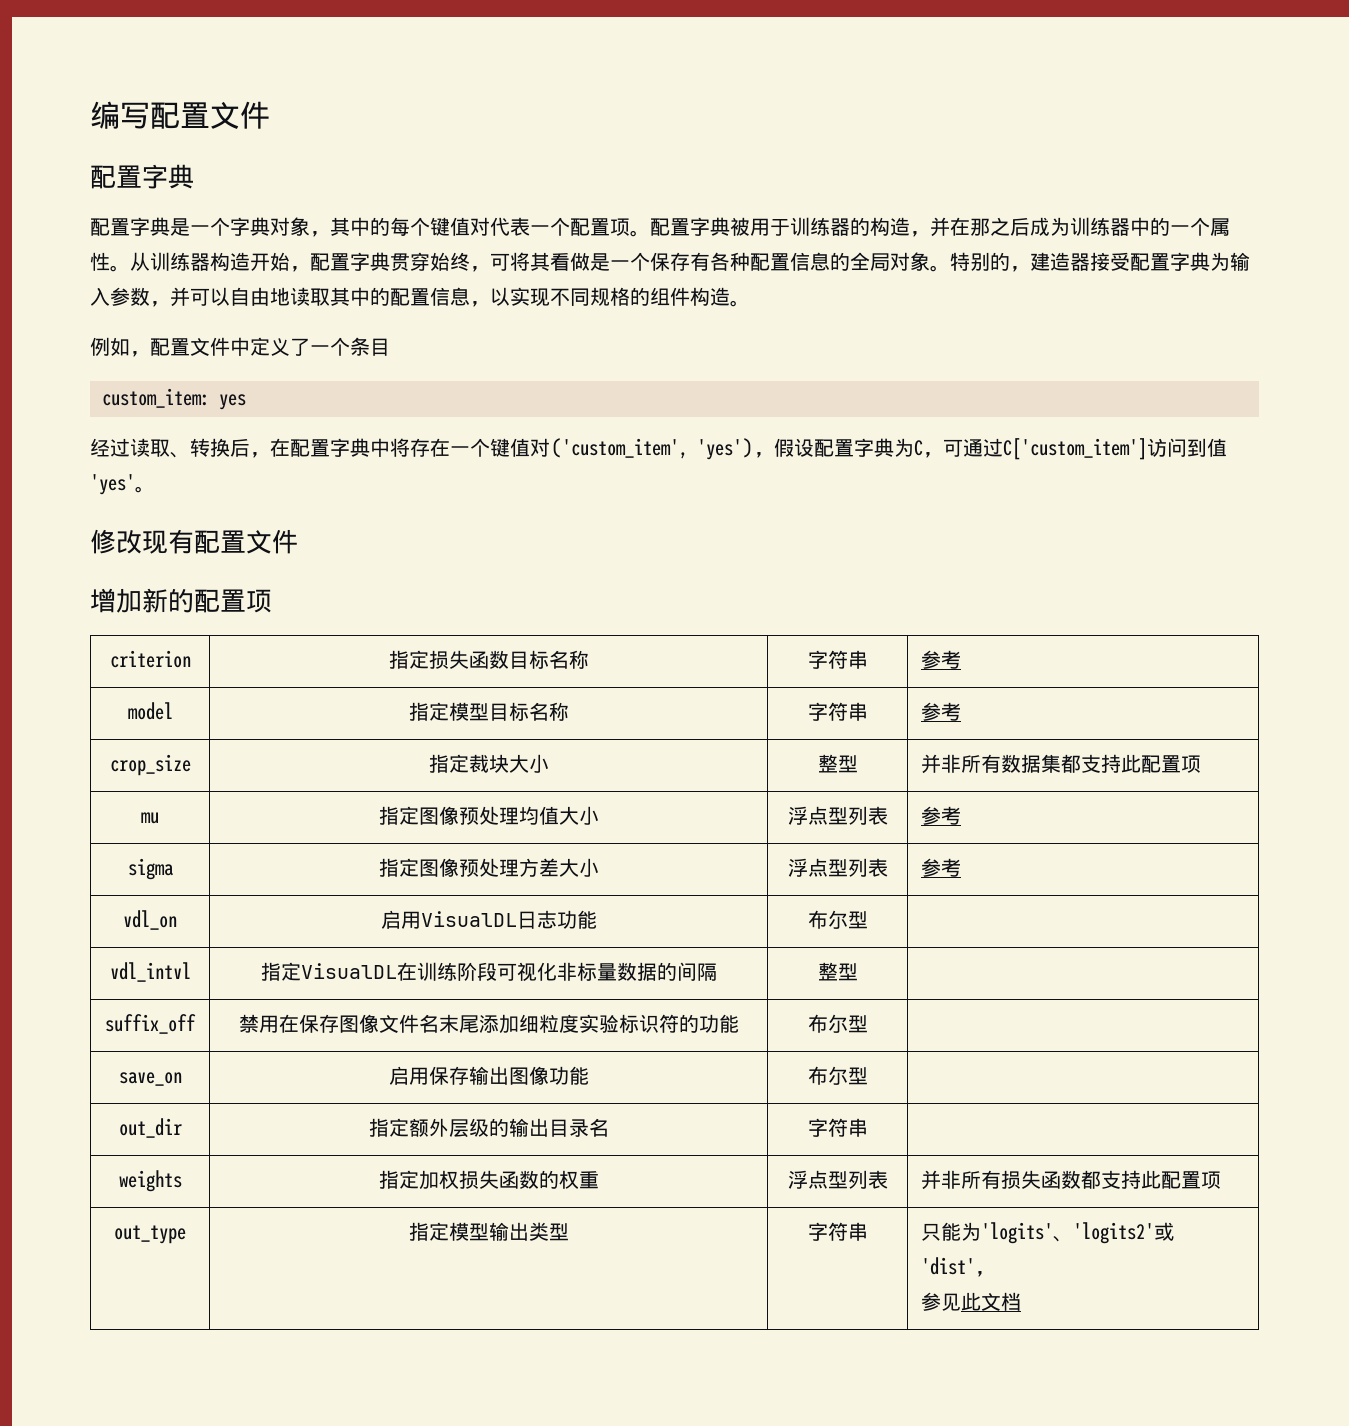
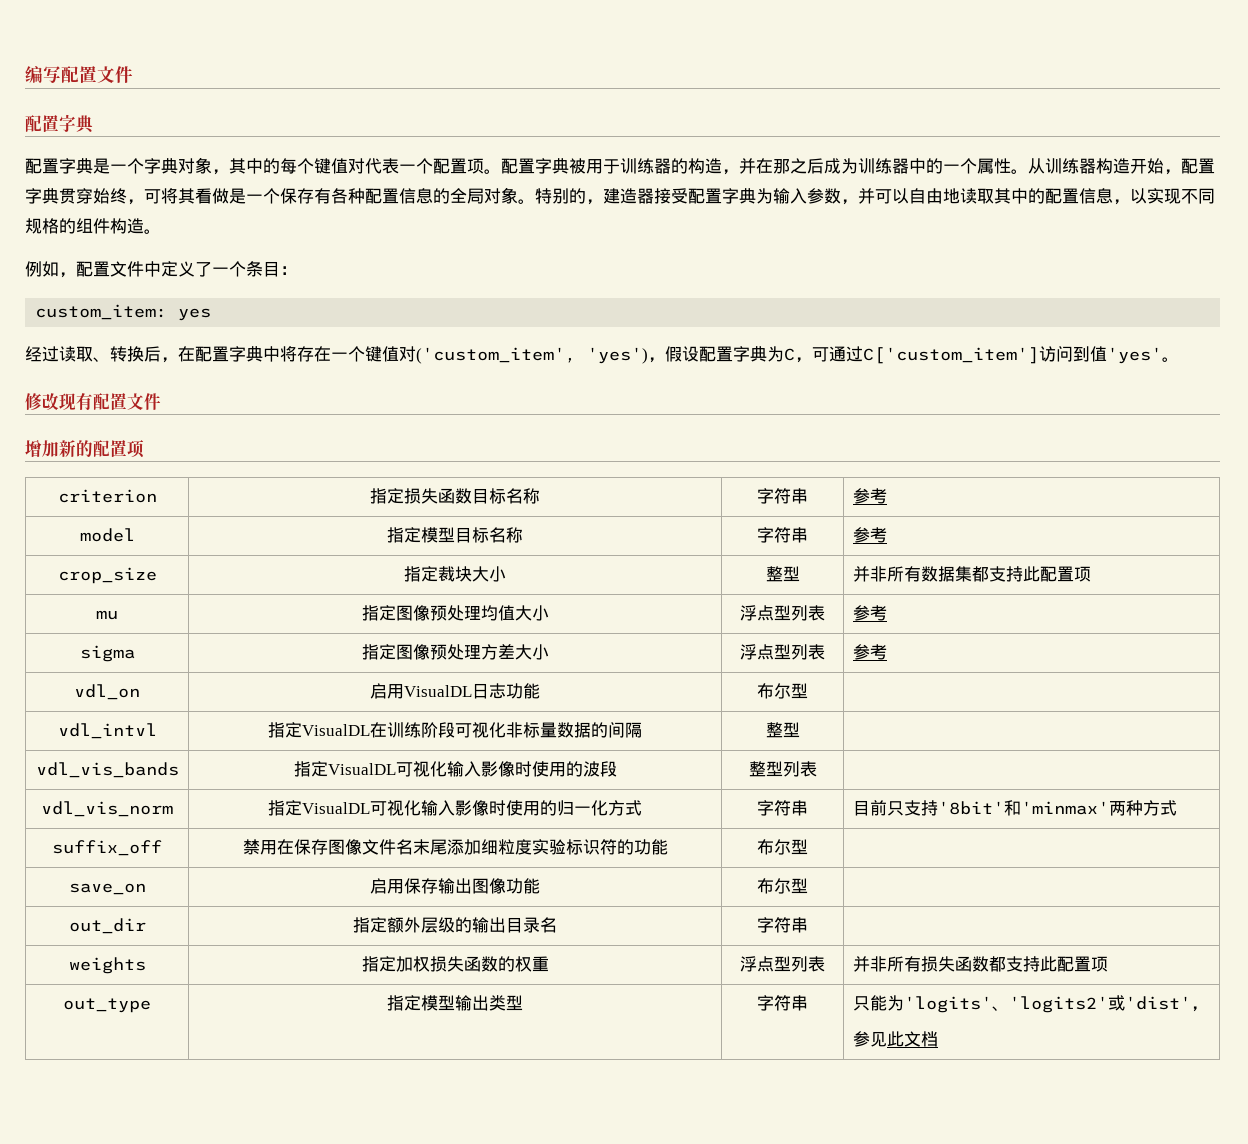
(390, 347) none -> [280,266,297,275] ：
(858, 972) none -> [35,762,179,778] [293,761,617,777] [748,761,817,777] [41,801,173,817] [268,800,642,816] [757,800,808,816] [852,800,1177,816] // vdl_vis_bands | 指定VisualDL可视化输入影像时使用的波段 | 整型列表 | // vdl_vis_norm | 指定VisualDL可视化输入影像时使用的归一化方式 | 字符串 | 目前只支持'8bit'和'minmax'两种方式

